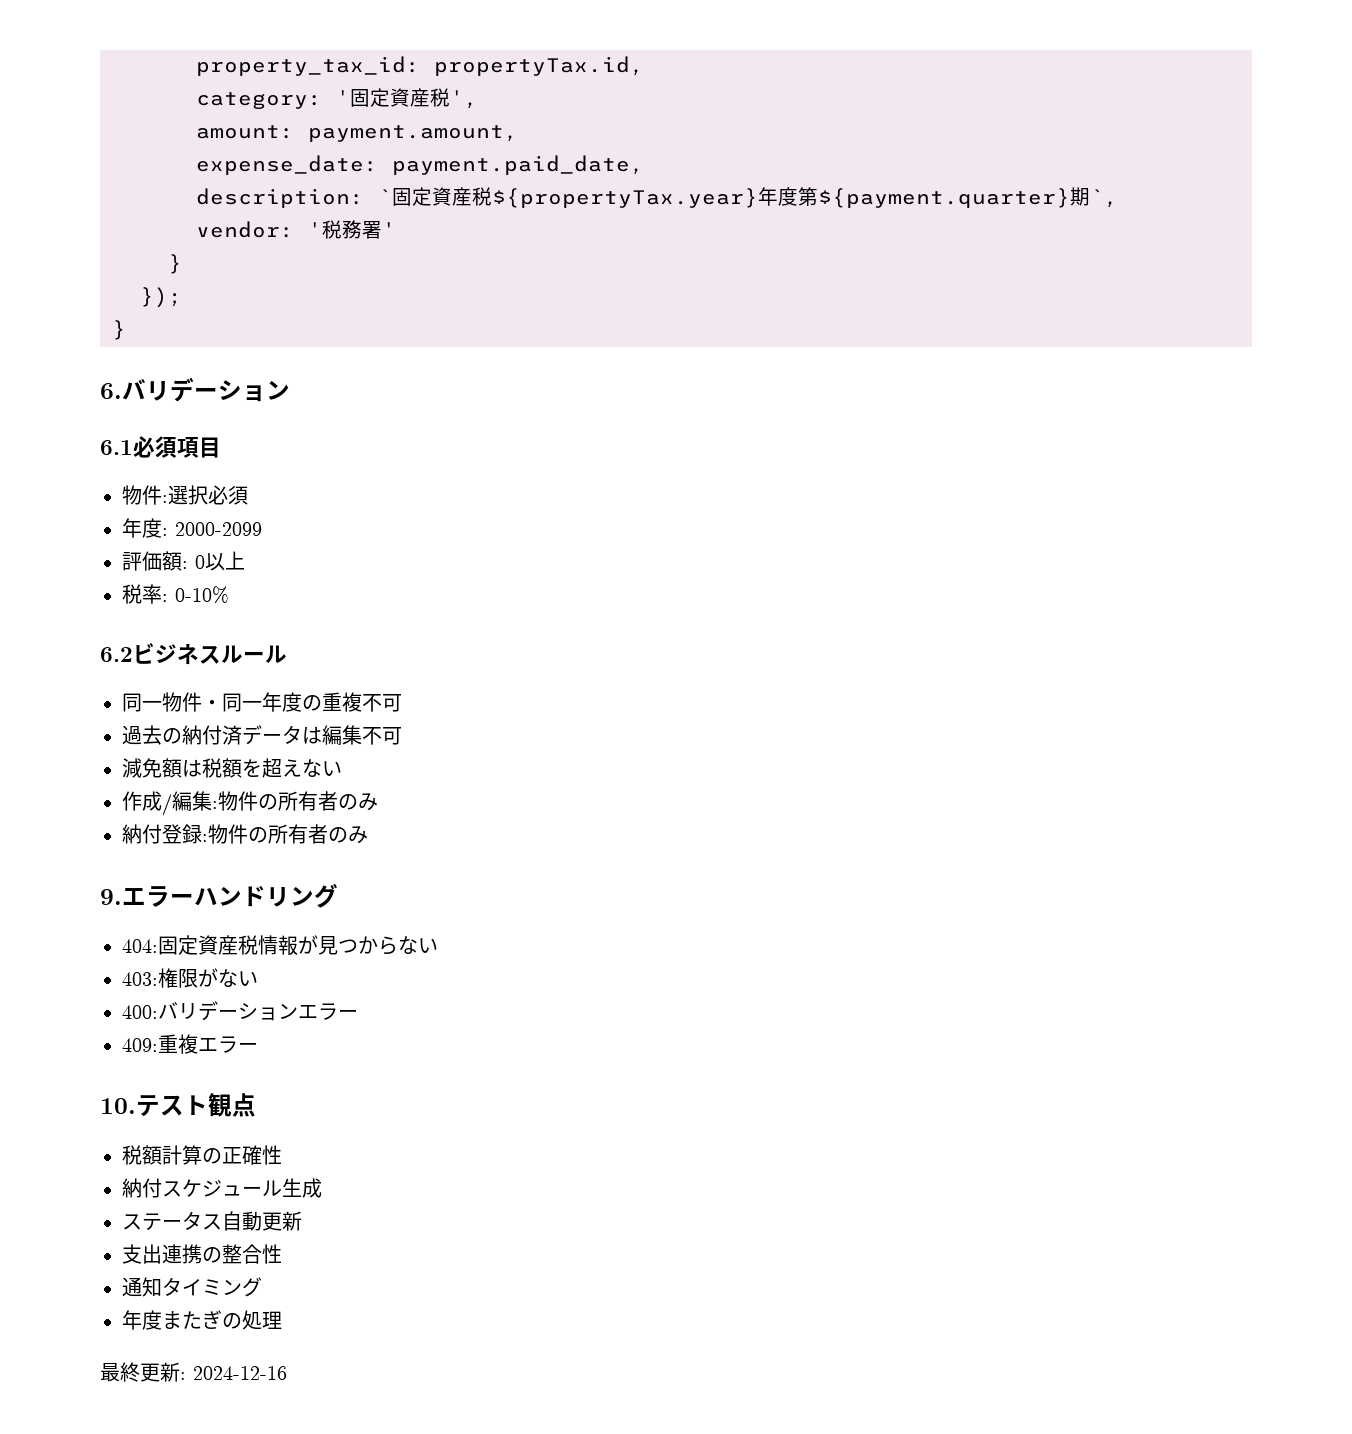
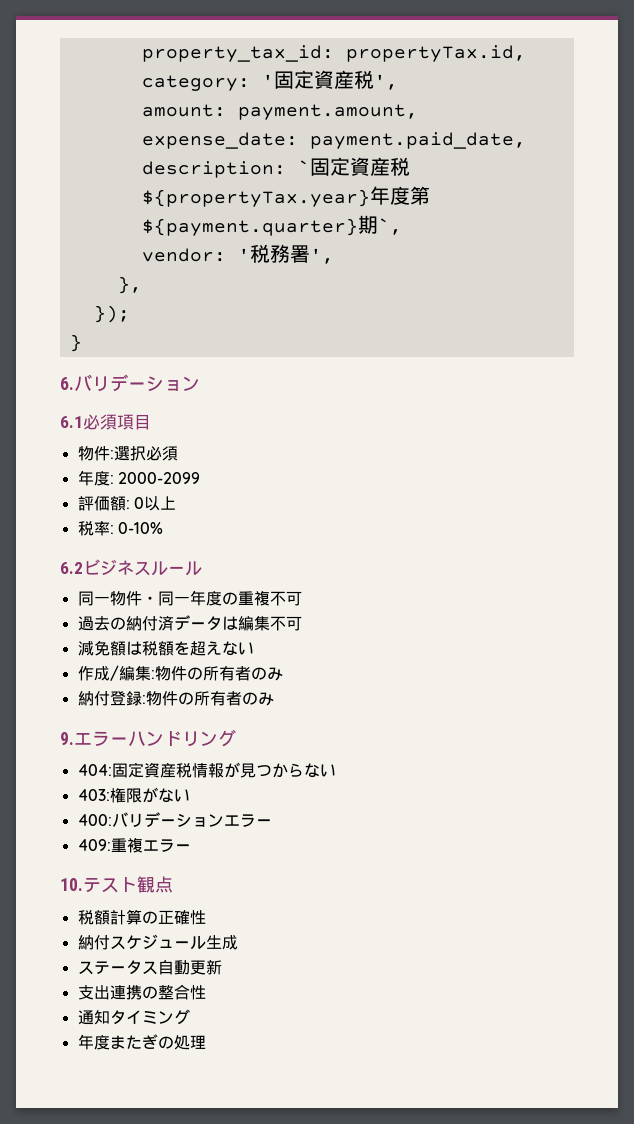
[382,222,396,237] [168,254,182,274] ' // } -> [309,248,334,264] [117,276,142,294] ', // },
[100,1362,287,1382] // 最終更新: 2024-12-16 -> (206, 1042) none

